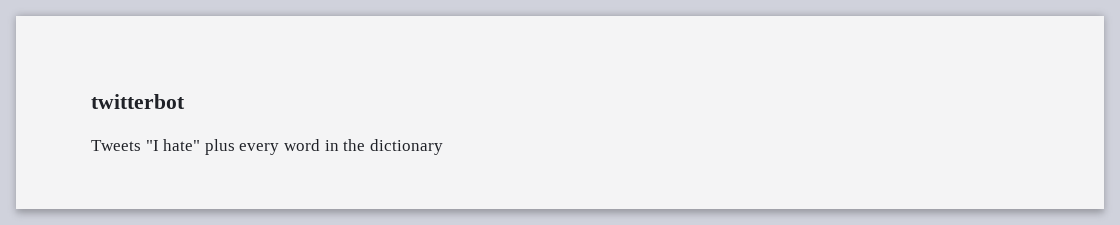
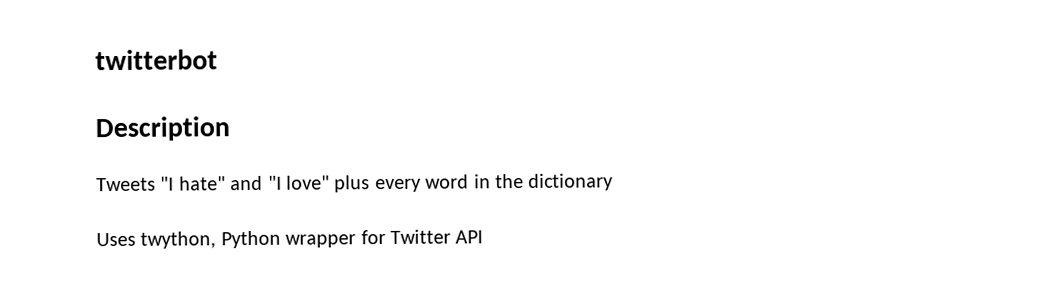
(185, 101) none -> [95,116,230,142] // Description
(201, 145) none -> [230,175,330,191] and "I love"
(443, 147) none -> [96,229,484,249] // Uses twython, Python wrapper for Twitter API

